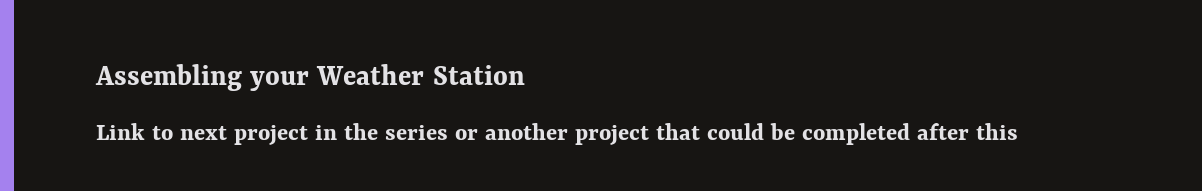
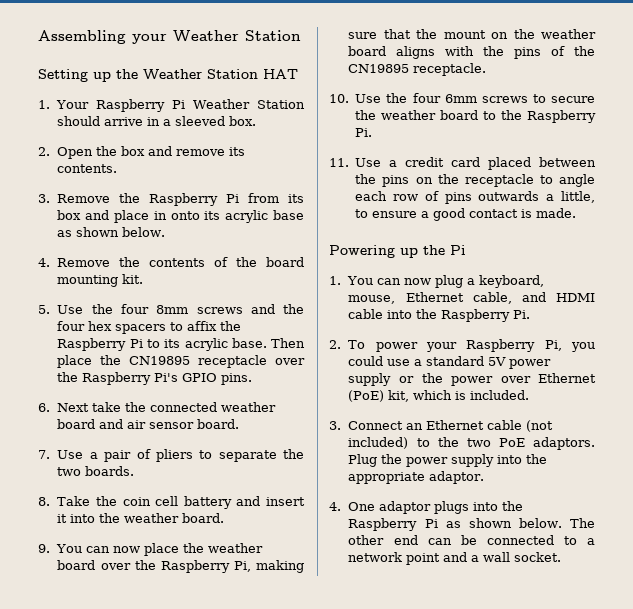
[96,123,1019,145] Link to next project in the series or another project that could be completed after this -> [38,69,298,82] [38,99,305,112] [57,116,257,126] [38,146,246,159] [57,164,118,173] [38,193,304,206] [57,210,304,223] [57,227,166,237] [38,257,304,267] [57,274,144,287] [38,304,304,314] [57,321,242,334] [57,338,305,351] [57,355,305,368] [57,372,253,385] [38,402,277,412] [57,419,240,429] [38,449,304,462] [57,466,135,476] [38,496,305,509] [57,513,225,523] [38,543,264,556] [57,560,304,573] [348,29,596,39] [348,46,595,59] [348,63,487,76] [329,93,595,103] [355,110,596,123] [355,128,373,137] [329,157,596,170] [355,174,595,187] [355,191,595,204] [355,208,577,221] [329,245,466,258] [329,275,545,288] [348,292,595,304] [348,309,531,322] [329,339,595,352] [348,356,552,369] [348,373,596,386] [348,390,530,402] [329,420,554,432] [348,437,595,450] [348,454,548,467] [348,471,485,484] [329,501,524,514] [348,518,595,531] [348,535,595,545] [348,552,562,565] Setting up the Weather Station HAT // 1. Your Raspberry Pi Weather Station should arrive in a sleeved box. // 2. Open the box and remove its contents. // 3. Remove the Raspberry Pi from its box and place in onto its acrylic base as shown below. // 4. Remove the contents of the board mounting kit. // 5. Use the four 8mm screws and the four hex spacers to affix the Raspberry Pi to its acrylic base. Then place the CN19895 receptacle over the Raspberry Pi's GPIO pins. // 6. Next take the connected weather board and air sensor board. // 7. Use a pair of pliers to separate the two boards. // 8. Take the coin cell battery and insert it into the weather board. // 9. You can now place the weather board over the Raspberry Pi, making sure that the mount on the weather board aligns with the pins of the CN19895 receptacle. // 10. Use the four 6mm screws to secure the weather board to the Raspberry Pi. // 11. Use a credit card placed between the pins on the receptacle to angle each row of pins outwards a little, to ensure a good contact is made. // Powering up the Pi // 1. You can now plug a keyboard, mouse, Ethernet cable, and HDMI cable into the Raspberry Pi. // 2. To power your Raspberry Pi, you could use a standard 5V power supply or the power over Ethernet (PoE) kit, which is included. // 3. Connect an Ethernet cable (not included) to the two PoE adaptors. Plug the power supply into the appropriate adaptor. // 4. One adaptor plugs into the Raspberry Pi as shown below. The other end can be connected to a network point and a wall socket.

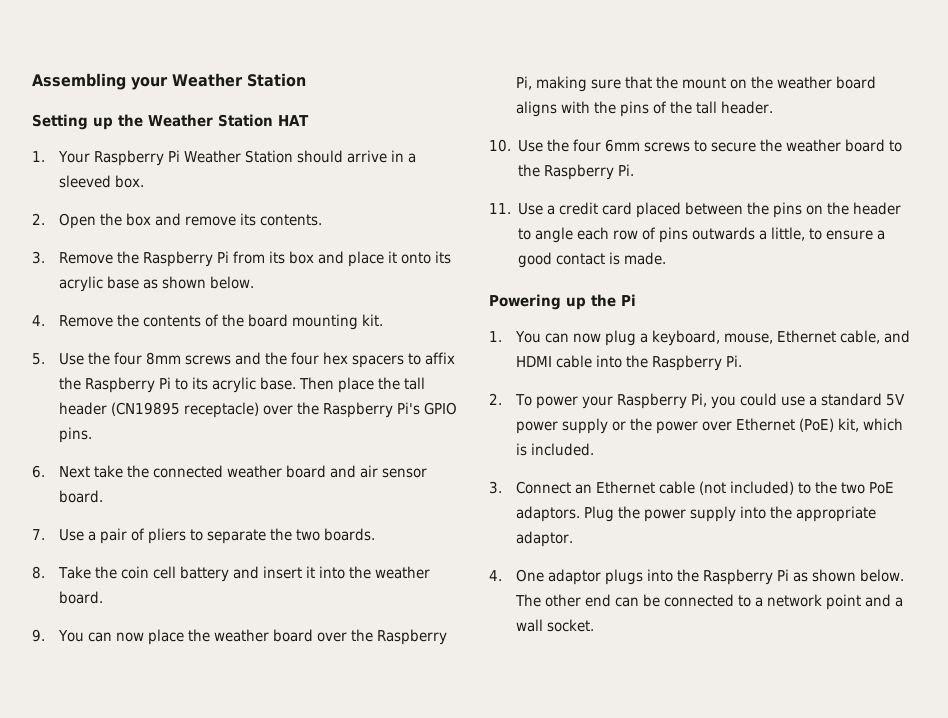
[153,211,167,220] in -> [388,251,398,263] it
[129,355,268,368] CN19895 receptacle -> [404,377,426,390] [59,402,260,418] tall header (CN19895 receptacle)
[348,63,487,76] CN19895 receptacle. -> [696,101,774,114] tall header.
[464,174,534,187] receptacle -> [853,202,902,215] header

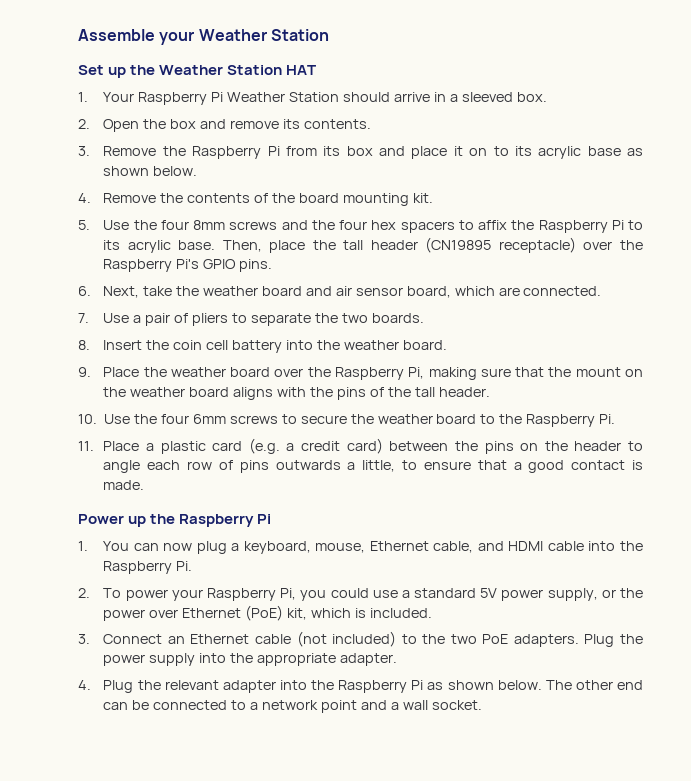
[32,73,126,90] Assembling -> [78,29,155,41] Assemble
[32,114,88,130] Setting -> [78,65,104,75] Set
[401,252,432,264] onto -> [469,146,509,156] on to
[299,377,335,390] Then -> [222,240,262,252] Then,
[59,466,91,478] Next -> [103,286,140,298] Next,
[153,465,224,478] connected -> (200, 291) none
[59,490,104,503] board. -> [406,286,602,298] board, which are connected.
[58,566,92,579] Take -> [103,340,143,350] Insert
[233,566,316,579] and insert it -> (283, 346) none
[58,629,185,645] You can now place -> [103,367,140,377] Place
[518,202,682,218] Use a credit card placed -> [103,438,383,454] Place a plastic card (e.g. a credit card)
(874, 235) none -> [477,460,507,470] that
[489,294,616,310] Powering up the -> [78,514,255,527] Power up the Raspberry
[562,418,609,434] supply -> [547,588,598,601] supply,
[516,506,581,522] adaptors. -> [513,634,579,647] adapters.
[516,531,574,547] [489,569,644,585] adaptor. // 4. One adaptor plugs -> [339,653,397,666] [78,680,276,693] adapter. // 4. Plug the relevant adapter

